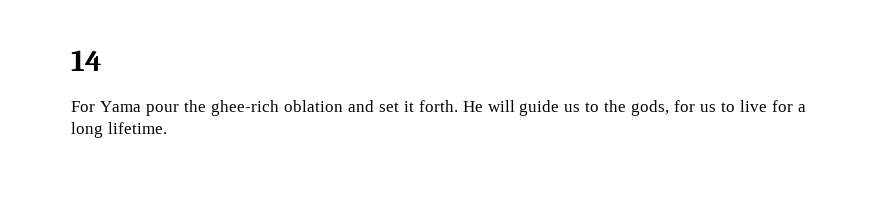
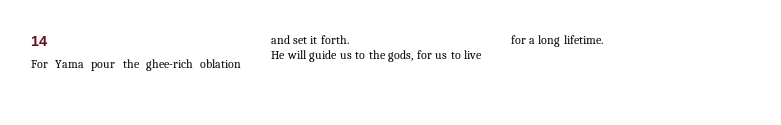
(458, 106) none -> (349, 39) //

